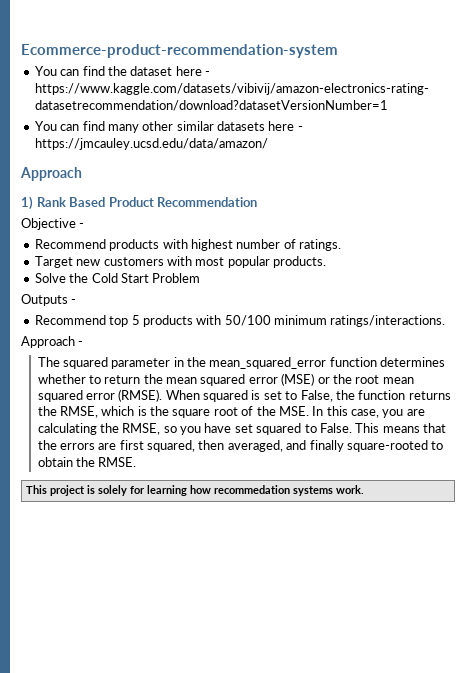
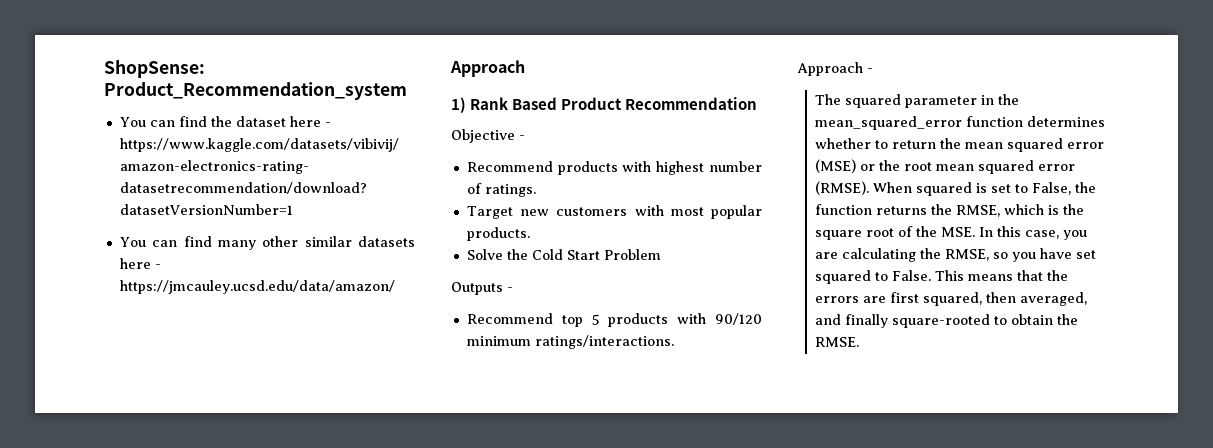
[21,44,338,58] Ecommerce-product-recommendation-system -> [104,60,205,78] [104,82,407,100] ShopSense: Product_Recommendation_system
[224,315,271,326] 50/100 -> [715,313,762,325] 90/120
[26,485,365,496] // This project is solely for learning how recommedation systems work. -> (860, 342) none

